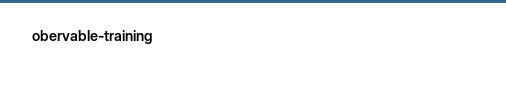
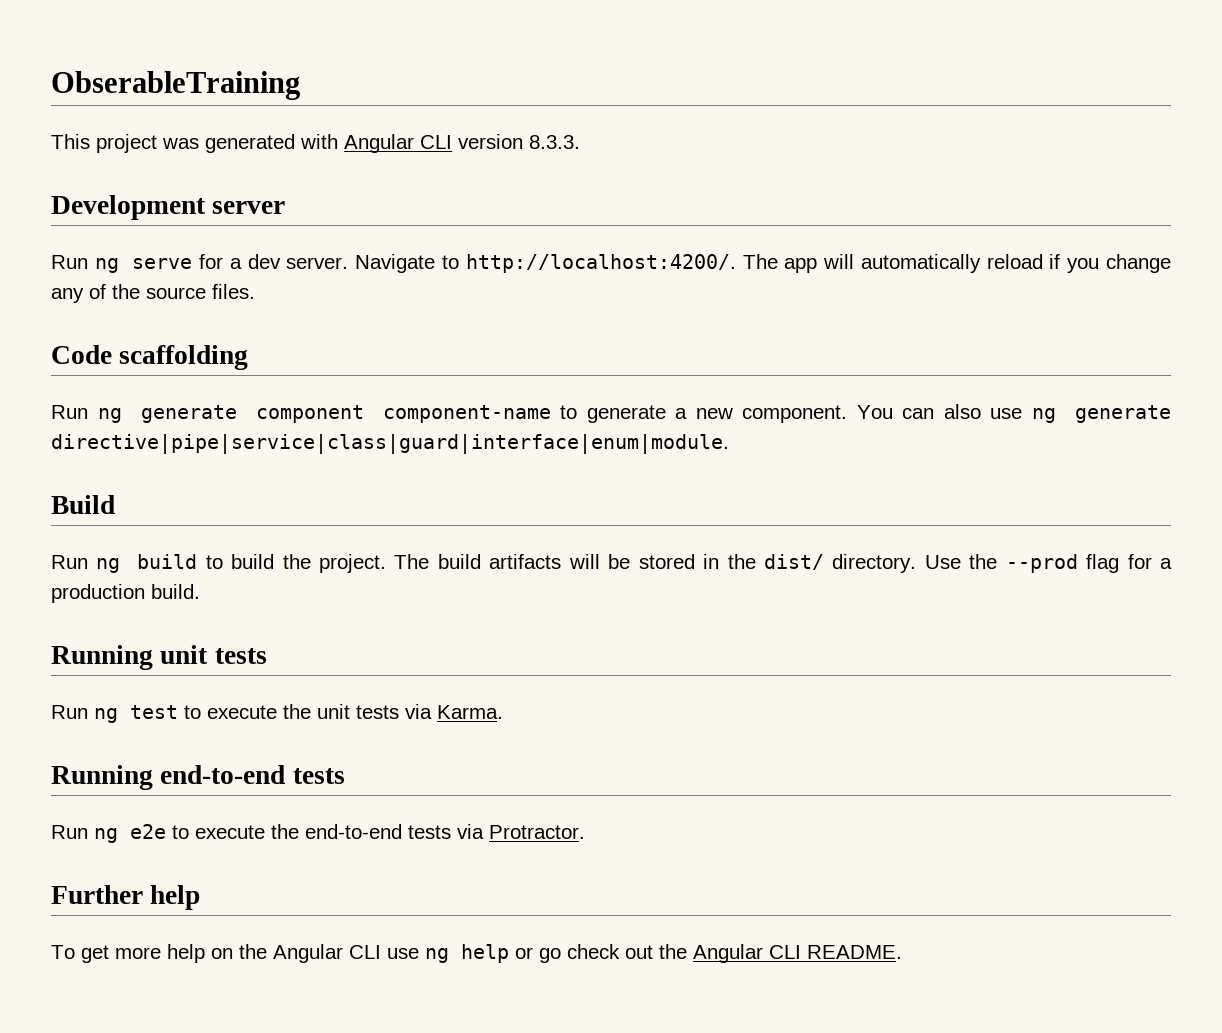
[32,30,153,44] obervable-training -> [51,71,300,100] [51,134,580,153] [51,195,286,220] [51,254,1172,273] [51,284,255,303] [51,345,249,370] [51,404,1171,423] [51,434,729,454] [51,495,115,514] [51,554,1172,573] [51,584,200,603] [51,645,267,670] [51,704,503,723] [51,765,345,790] [51,824,585,843] [51,885,201,910] [51,944,902,963] ObserableTraining // This project was generated with Angular CLI version 8.3.3. // Development server // Run ng serve for a dev server. Navigate to http://localhost:4200/. The app will automatically reload if you change any of the source files. // Code scaffolding // Run ng generate component component-name to generate a new component. You can also use ng generate directive|pipe|service|class|guard|interface|enum|module. // Build // Run ng build to build the project. The build artifacts will be stored in the dist/ directory. Use the --prod flag for a production build. // Running unit tests // Run ng test to execute the unit tests via Karma. // Running end-to-end tests // Run ng e2e to execute the end-to-end tests via Protractor. // Further help // To get more help on the Angular CLI use ng help or go check out the Angular CLI README.

